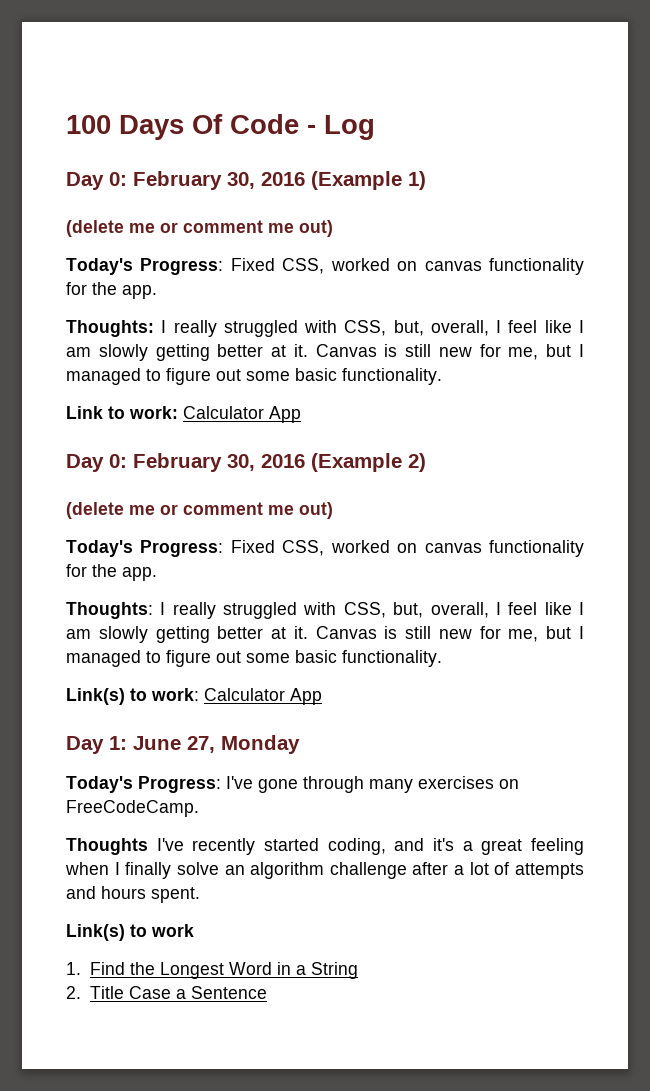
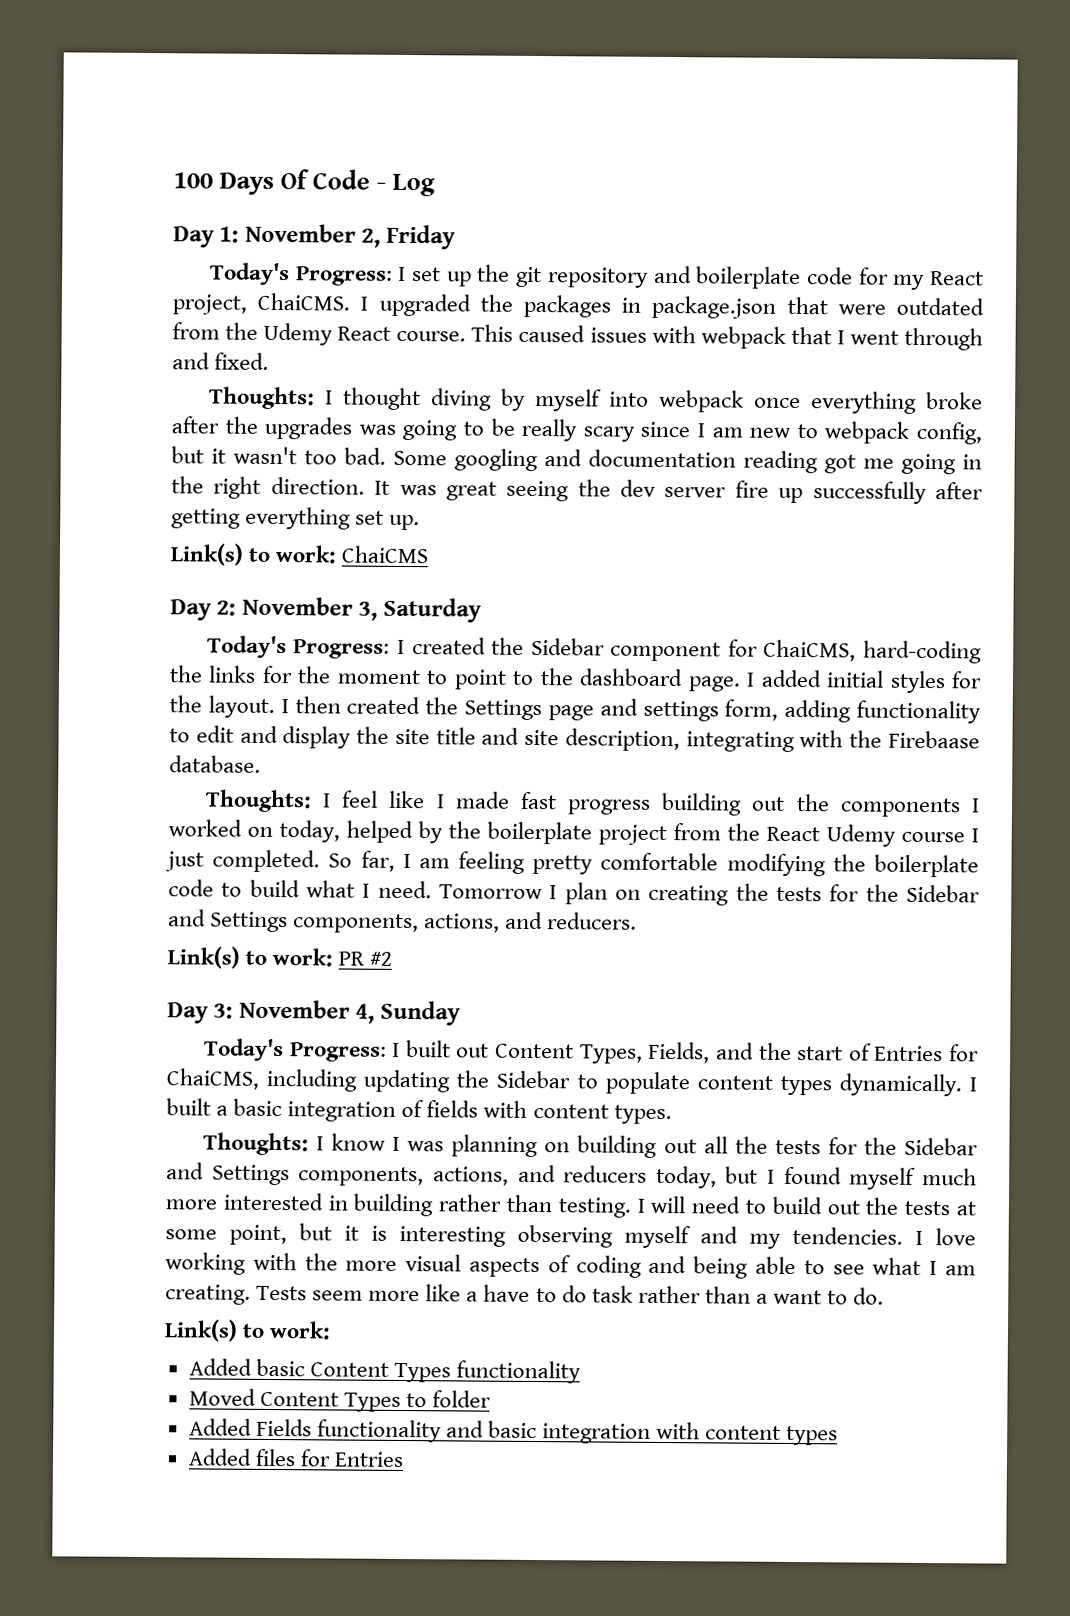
[109,171,426,190] [66,220,333,237] [66,258,584,275] [66,282,157,299] [66,320,584,337] [66,344,584,361] [66,368,442,385] [66,406,301,423] [66,453,426,472] [66,502,333,519] [66,540,584,557] [66,564,157,581] [66,602,585,619] [66,626,584,643] [66,650,442,667] [66,688,322,705] [66,735,300,754] [66,776,519,793] [66,800,199,817] [66,838,585,855] [65,862,584,879] [66,886,200,903] [66,924,194,941] [66,962,358,979] [66,986,267,999] 0: February 30, 2016 (Example 1) // (delete me or comment me out) // Today's Progress: Fixed CSS, worked on canvas functionality for the app. // Thoughts: I really struggled with CSS, but, overall, I feel like I am slowly getting better at it. Canvas is still new for me, but I managed to figure out some basic functionality. // Link to work: Calculator App // Day 0: February 30, 2016 (Example 2) // (delete me or comment me out) // Today's Progress: Fixed CSS, worked on canvas functionality for the app. // Thoughts: I really struggled with CSS, but, overall, I feel like I am slowly getting better at it. Canvas is still new for me, but I managed to figure out some basic functionality. // Link(s) to work: Calculator App // Day 1: June 27, Monday // Today's Progress: I've gone through many exercises on FreeCodeCamp. // Thoughts I've recently started coding, and it's a great feeling when I finally solve an algorithm challenge after a lot of attempts and hours spent. // Link(s) to work // 1. Find the Longest Word in a String // 2. Title Case a Sentence -> [219,223,457,250] [209,262,984,290] [172,292,984,319] [172,322,984,351] [172,352,270,370] [208,386,983,414] [171,416,983,445] [171,446,982,475] [171,476,983,504] [171,506,421,531] [170,543,430,566] [170,596,483,623] [206,635,982,664] [169,665,982,694] [169,695,982,724] [169,725,980,752] [169,755,261,773] [204,789,981,818] [168,819,979,847] [165,849,979,878] [168,879,981,906] [168,909,638,934] [167,946,393,969] [167,999,462,1026] [203,1038,980,1064] [166,1068,978,1097] [166,1098,672,1125] [202,1132,979,1158] [166,1162,977,1190] [165,1192,976,1218] [165,1223,976,1249] [165,1252,976,1279] [165,1284,885,1305] [164,1319,332,1342] [188,1358,582,1384] [188,1388,492,1412] [188,1418,839,1446] [187,1448,404,1468] 1: November 2, Friday // Today's Progress: I set up the git repository and boilerplate code for my React project, ChaiCMS. I upgraded the packages in package.json that were outdated from the Udemy React course. This caused issues with webpack that I went through and fixed. // Thoughts: I thought diving by myself into webpack once everything broke after the upgrades was going to be really scary since I am new to webpack config, but it wasn't too bad. Some googling and documentation reading got me going in the right direction. It was great seeing the dev server fire up successfully after getting everything set up. // Link(s) to work: ChaiCMS // Day 2: November 3, Saturday // Today's Progress: I created the Sidebar component for ChaiCMS, hard-coding the links for the moment to point to the dashboard page. I added initial styles for the layout. I then created the Settings page and settings form, adding functionality to edit and display the site title and site description, integrating with the Firebaase database. // Thoughts: I feel like I made fast progress building out the components I worked on today, helped by the boilerplate project from the React Udemy course I just completed. So far, I am feeling pretty comfortable modifying the boilerplate code to build what I need. Tomorrow I plan on creating the tests for the Sidebar and Settings components, actions, and reducers. // Link(s) to work: PR #2 // Day 3: November 4, Sunday // Today's Progress: I built out Content Types, Fields, and the start of Entries for ChaiCMS, including updating the Sidebar to populate content types dynamically. I built a basic integration of fields with content types. // Thoughts: I know I was planning on building out all the tests for the Sidebar and Settings components, actions, and reducers today, but I found myself much more interested in building rather than testing. I will need to build out the tests at some point, but it is interesting observing myself and my tendencies. I love working with the more visual aspects of coding and being able to see what I am creating. Tests seem more like a have to do task rather than a want to do. // Link(s) to work: // Added basic Content Types functionality // Moved Content Types to folder // Added Fields functionality and basic integration with content types // Added files for Entries

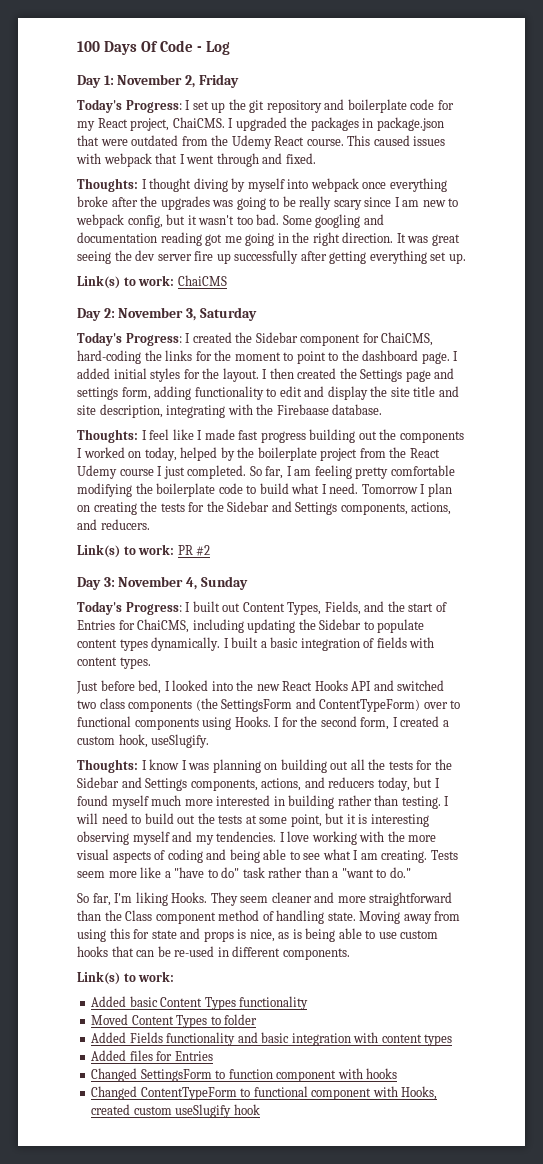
(672, 1114) none -> [76,680,445,694] [77,698,461,712] [77,716,449,730] [77,734,210,748] // Just before bed, I looked into the new React Hooks API and switched two class components (the SettingsForm and ContentTypeForm) over to functional components using Hooks. I for the second form, I created a custom hook, useSlugify.
[483,1284,587,1303] have to do -> [174,867,240,878] "have to do"
[772,1287,885,1305] want to do. -> [341,867,411,878] [77,892,453,906] [77,910,461,924] [77,928,439,942] [77,946,350,960] "want to do." // So far, I'm liking Hooks. They seem cleaner and more straightforward than the Class component method of handling state. Moving away from using this for state and props is nice, as is being able to use custom hooks that can be re-used in different components.
(404, 1459) none -> [91,1068,398,1082] [91,1086,438,1100] [91,1104,260,1118] // Changed SettingsForm to function component with hooks // Changed ContentTypeForm to functional component with Hooks, created custom useSlugify hook

